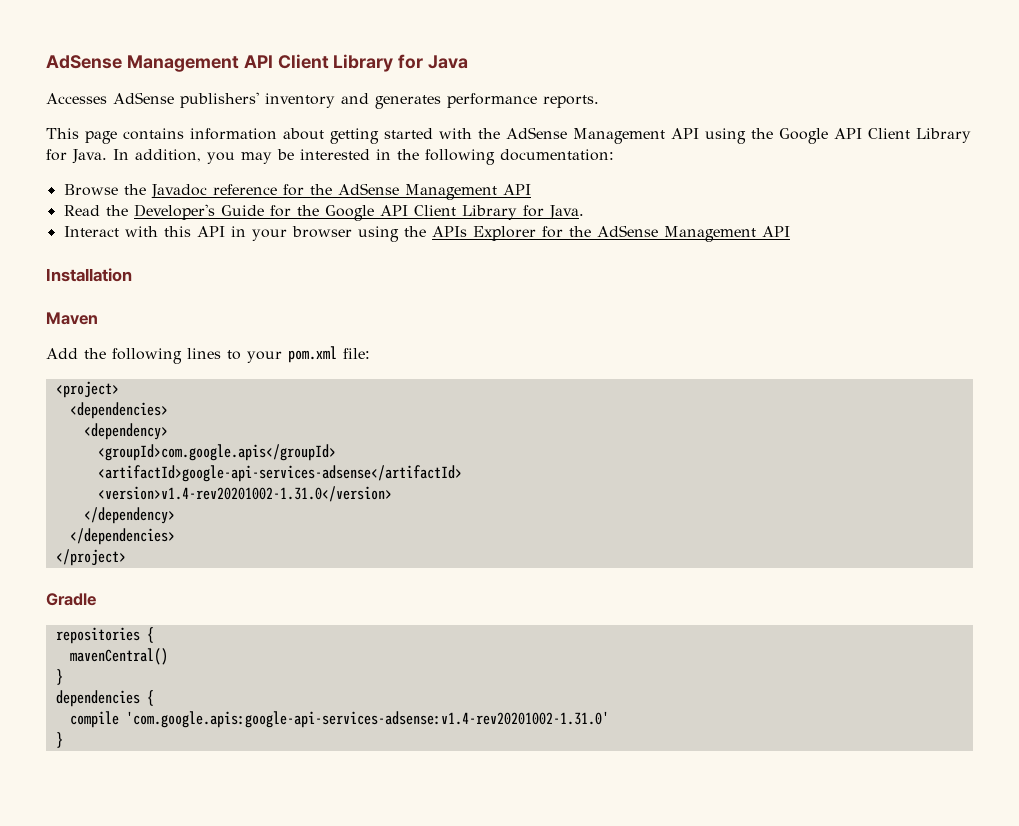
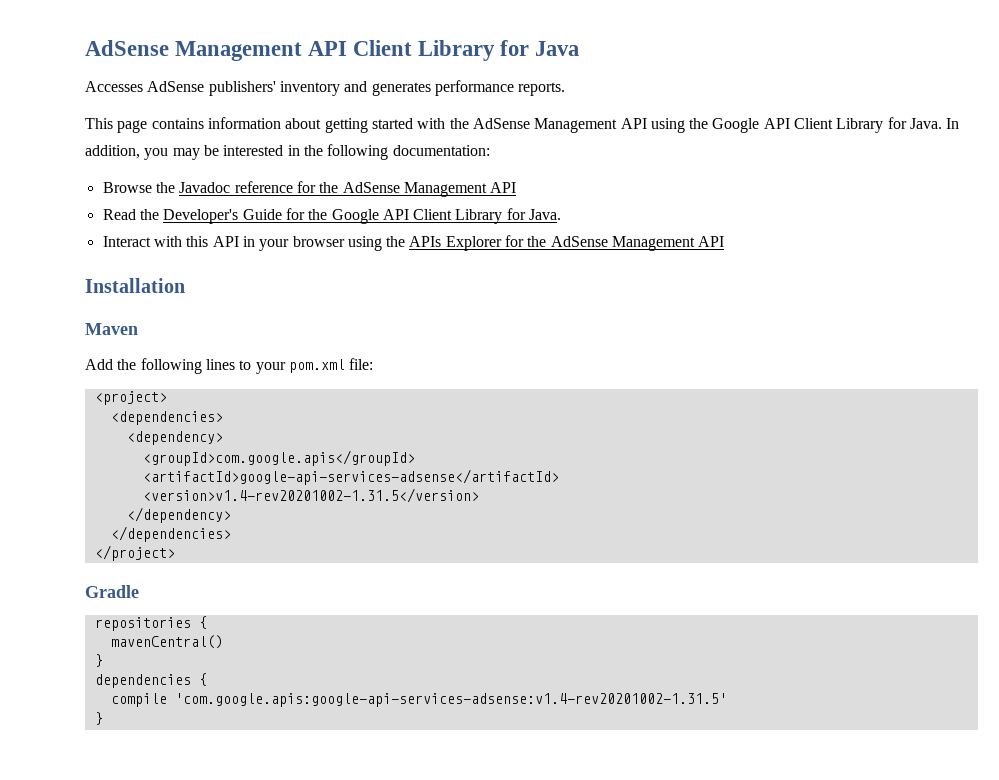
[97,486,392,502] <version>v1.4-rev20201002-1.31.0</version> -> [142,488,479,503] <version>v1.4-rev20201002-1.31.5</version>
[125,711,609,728] 'com.google.apis:google-api-services-adsense:v1.4-rev20201002-1.31.0' -> [174,693,727,707] 'com.google.apis:google-api-services-adsense:v1.4-rev20201002-1.31.5'

